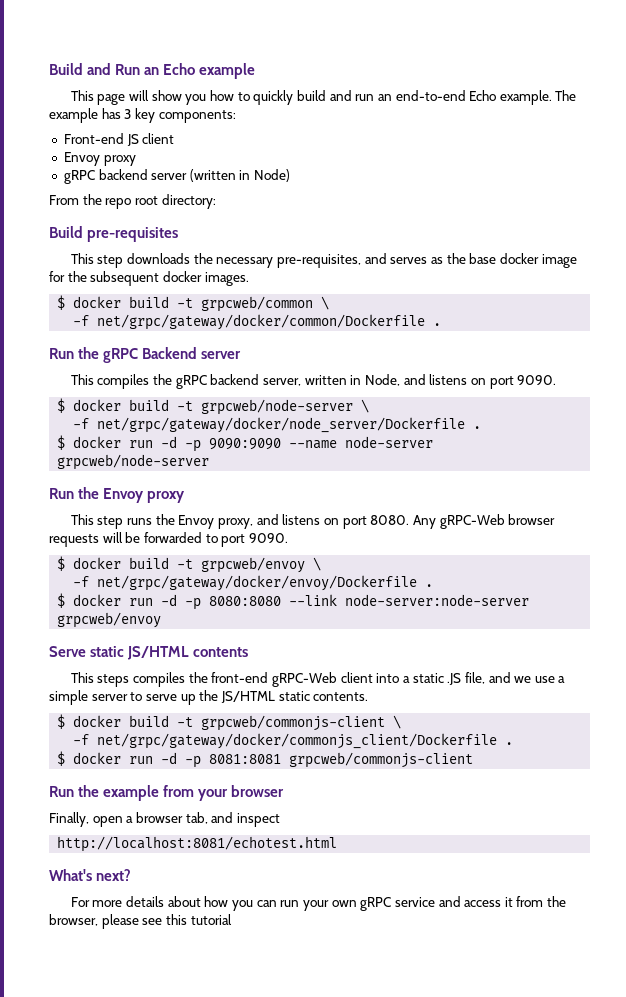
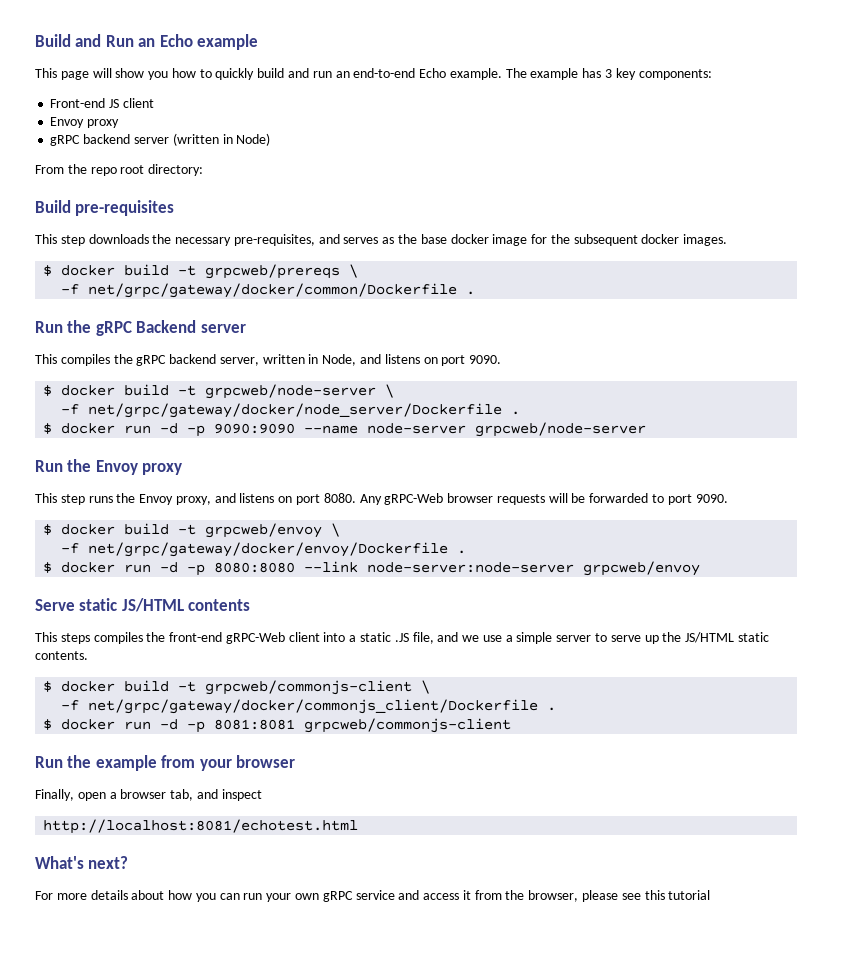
[201,296,314,312] grpcweb/common -> [205,264,341,279] grpcweb/prereqs

